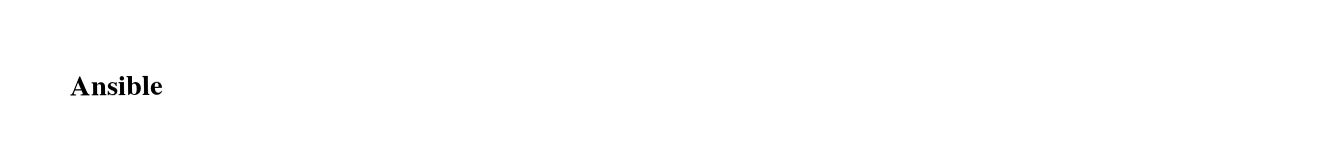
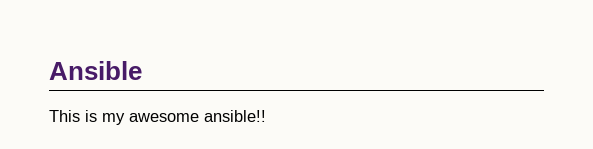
(164, 85) none -> [49,110,266,125] // This is my awesome ansible!!

